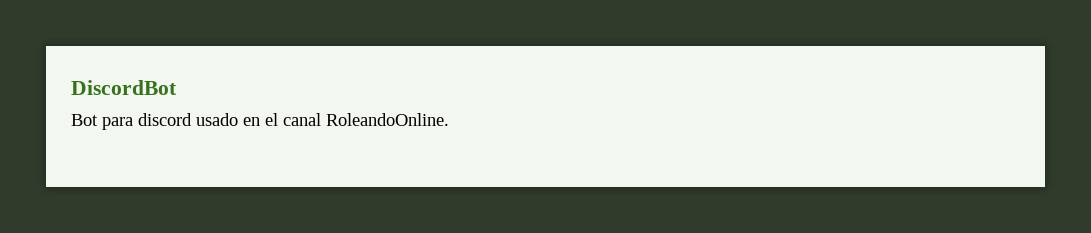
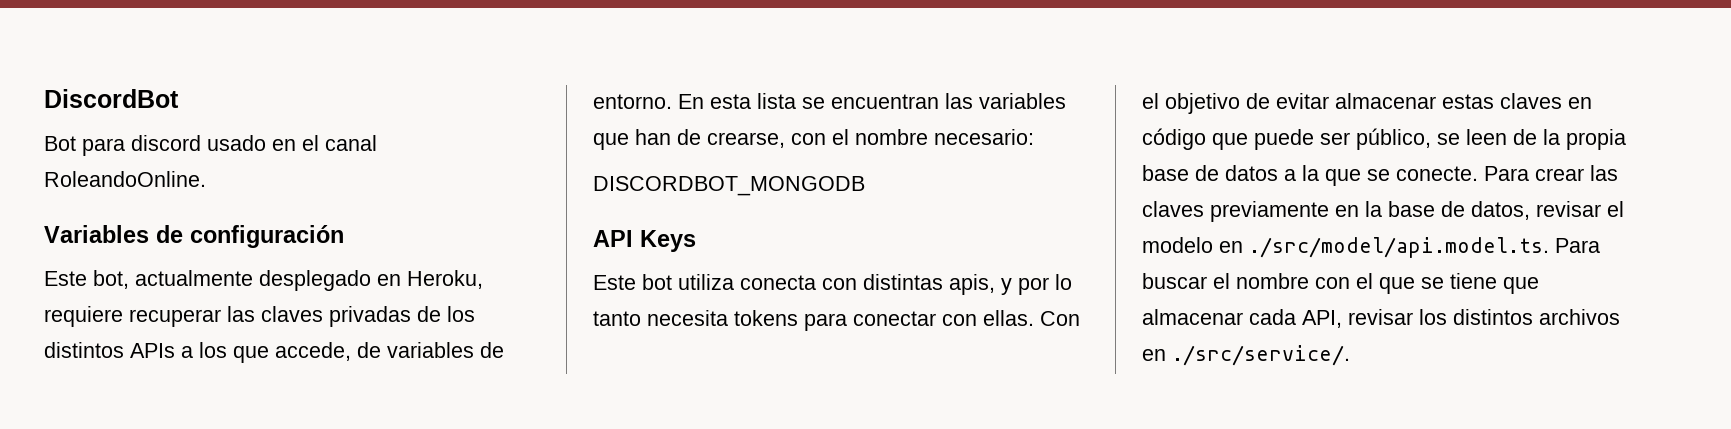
(449, 119) none -> [44,225,344,248] [44,270,483,291] [44,306,475,327] [44,342,504,363] [593,93,1066,109] [593,129,1034,150] [593,176,865,196] [593,230,696,252] [593,274,1072,295] [593,310,1080,331] [1142,93,1592,114] [1142,128,1626,150] [1142,165,1618,186] [1142,201,1624,222] [1142,237,1600,258] [1142,273,1539,294] [1142,309,1620,328] [1142,345,1350,366] // Variables de configuración // Este bot, actualmente desplegado en Heroku, requiere recuperar las claves privadas de los distintos APIs a los que accede, de variables de entorno. En esta lista se encuentran las variables que han de crearse, con el nombre necesario: // DISCORDBOT_MONGODB // API Keys // Este bot utiliza conecta con distintas apis, y por lo tanto necesita tokens para conectar con ellas. Con el objetivo de evitar almacenar estas claves en código que puede ser público, se leen de la propia base de datos a la que se conecte. Para crear las claves previamente en la base de datos, revisar el modelo en ./src/model/api.model.ts. Para buscar el nombre con el que se tiene que almacenar cada API, revisar los distintos archivos en ./src/service/.

